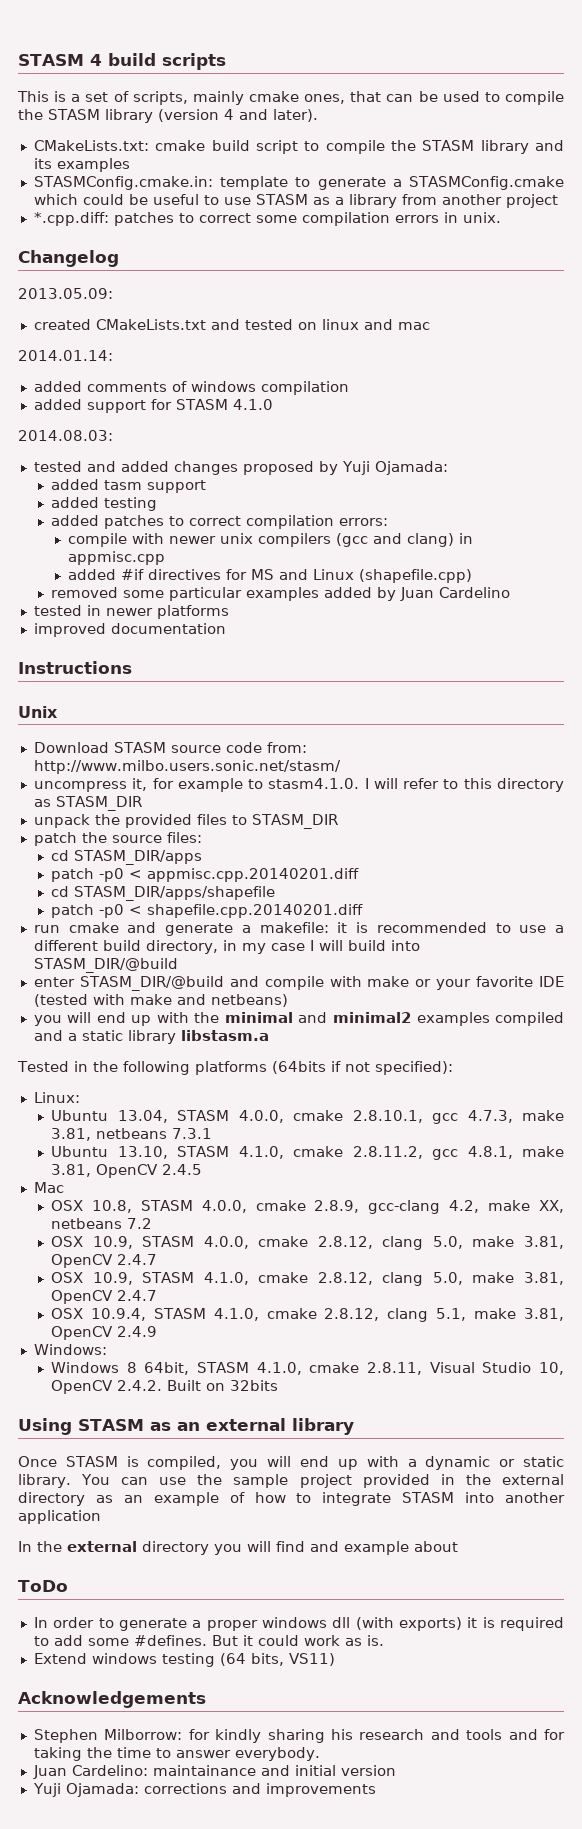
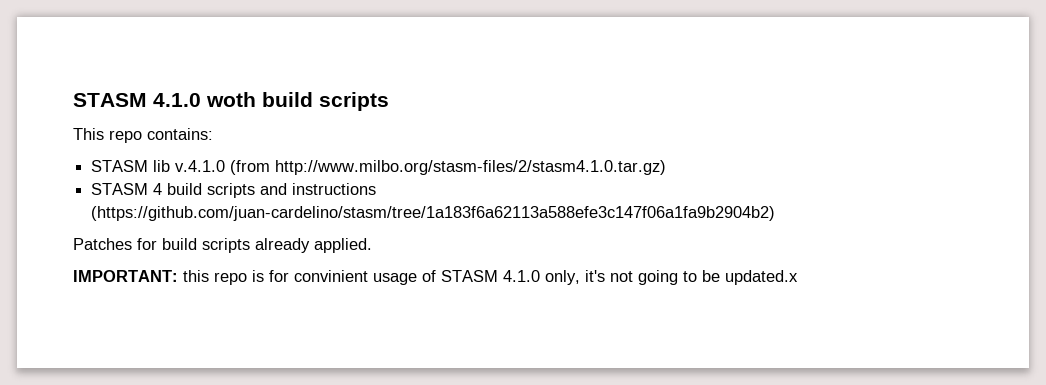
[18,53,226,70] [17,91,565,105] [18,109,318,123] [33,140,564,154] [33,158,130,172] [33,176,565,190] [33,194,558,208] [33,212,501,226] [18,250,119,267] [18,288,113,299] [33,319,430,330] [18,350,113,361] [33,381,349,395] [33,399,273,413] [18,430,113,441] [33,461,448,475] [51,479,207,493] [51,497,158,511] [51,515,389,529] [68,533,474,547] [68,551,166,565] [68,569,473,583] [51,587,511,601] [33,605,229,619] [33,623,226,637] [18,661,132,674] [18,706,58,718] [33,742,307,753] [33,760,341,774] [33,778,564,792] [33,796,142,811] [33,814,338,829] [33,832,202,846] [51,850,203,865] [51,868,360,882] [51,886,276,901] [51,904,364,918] [33,922,564,936] [33,940,420,954] [33,958,178,973] [33,976,564,991] [33,994,288,1007] [33,1012,564,1026] [33,1030,269,1044] [17,1061,453,1075] [33,1092,80,1103] [51,1110,564,1124] [51,1128,213,1141] [51,1146,564,1160] [51,1164,203,1178] [33,1182,64,1193] [51,1200,564,1214] [51,1218,153,1229] [51,1236,564,1250] [51,1254,158,1268] [51,1272,564,1286] [51,1290,158,1304] [51,1308,564,1322] [51,1326,158,1340] [33,1344,107,1355] [51,1362,564,1375] [51,1380,279,1394] [18,1418,354,1435] [18,1456,565,1470] [18,1474,564,1488] [18,1492,565,1506] [18,1510,101,1524] [18,1541,458,1555] [18,1580,68,1592] [33,1617,564,1631] [33,1635,384,1646] [33,1653,335,1667] [18,1691,206,1708] [33,1729,565,1743] [33,1747,320,1761] [32,1765,396,1779] [32,1783,376,1797] STASM 4 build scripts // This is a set of scripts, mainly cmake ones, that can be used to compile the STASM library (version 4 and later). // CMakeLists.txt: cmake build script to compile the STASM library and its examples // STASMConfig.cmake.in: template to generate a STASMConfig.cmake which could be useful to use STASM as a library from another project // *.cpp.diff: patches to correct some compilation errors in unix. // Changelog // 2013.05.09: // created CMakeLists.txt and tested on linux and mac // 2014.01.14: // added comments of windows compilation // added support for STASM 4.1.0 // 2014.08.03: // tested and added changes proposed by Yuji Ojamada: // added tasm support // added testing // added patches to correct compilation errors: // compile with newer unix compilers (gcc and clang) in appmisc.cpp // added #if directives for MS and Linux (shapefile.cpp) // removed some particular examples added by Juan Cardelino // tested in newer platforms // improved documentation // Instructions // Unix // Download STASM source code from: http://www.milbo.users.sonic.net/stasm/ // uncompress it, for example to stasm4.1.0. I will refer to this directory as STASM_DIR // unpack the provided files to STASM_DIR // patch the source files: // cd STASM_DIR/apps // patch -p0 < appmisc.cpp.20140201.diff // cd STASM_DIR/apps/shapefile // patch -p0 < shapefile.cpp.20140201.diff // run cmake and generate a makefile: it is recommended to use a different build directory, in my case I will build into STASM_DIR/@build // enter STASM_DIR/@build and compile with make or your favorite IDE (tested with make and netbeans) // you will end up with the minimal and minimal2 examples compiled and a static library libstasm.a // Tested in the following platforms (64bits if not specified): // Linux: // Ubuntu 13.04, STASM 4.0.0, cmake 2.8.10.1, gcc 4.7.3, make 3.81, netbeans 7.3.1 // Ubuntu 13.10, STASM 4.1.0, cmake 2.8.11.2, gcc 4.8.1, make 3.81, OpenCV 2.4.5 // Mac // OSX 10.8, STASM 4.0.0, cmake 2.8.9, gcc-clang 4.2, make XX, netbeans 7.2 // OSX 10.9, STASM 4.0.0, cmake 2.8.12, clang 5.0, make 3.81, OpenCV 2.4.7 // OSX 10.9, STASM 4.1.0, cmake 2.8.12, clang 5.0, make 3.81, OpenCV 2.4.7 // OSX 10.9.4, STASM 4.1.0, cmake 2.8.12, clang 5.1, make 3.81, OpenCV 2.4.9 // Windows: // Windows 8 64bit, STASM 4.1.0, cmake 2.8.11, Visual Studio 10, OpenCV 2.4.2. Built on 32bits // Using STASM as an external library // Once STASM is compiled, you will end up with a dynamic or static library. You can use the sample project provided in the external directory as an example of how to integrate STASM into another application // In the external directory you will find and example about // ToDo // In order to generate a proper windows dll (with exports) it is required to add some #defines. But it could work as is. // Extend windows testing (64 bits, VS11) // Acknowledgements // Stephen Milborrow: for kindly sharing his research and tools and for taking the time to answer everybody. // Juan Cardelino: maintainance and initial version // Yuji Ojamada: corrections and improvements -> [73,92,389,111] [73,128,213,143] [91,160,667,175] [91,183,377,198] [91,206,776,221] [73,238,372,253] [73,270,798,285] STASM 4.1.0 woth build scripts // This repo contains: // STASM lib v.4.1.0 (from http://www.milbo.org/stasm-files/2/stasm4.1.0.tar.gz) // STASM 4 build scripts and instructions (https://github.com/juan-cardelino/stasm/tree/1a183f6a62113a588efe3c147f06a1fa9b2904b2) // Patches for build scripts already applied. // IMPORTANT: this repo is for convinient usage of STASM 4.1.0 only, it's not going to be updated.x

